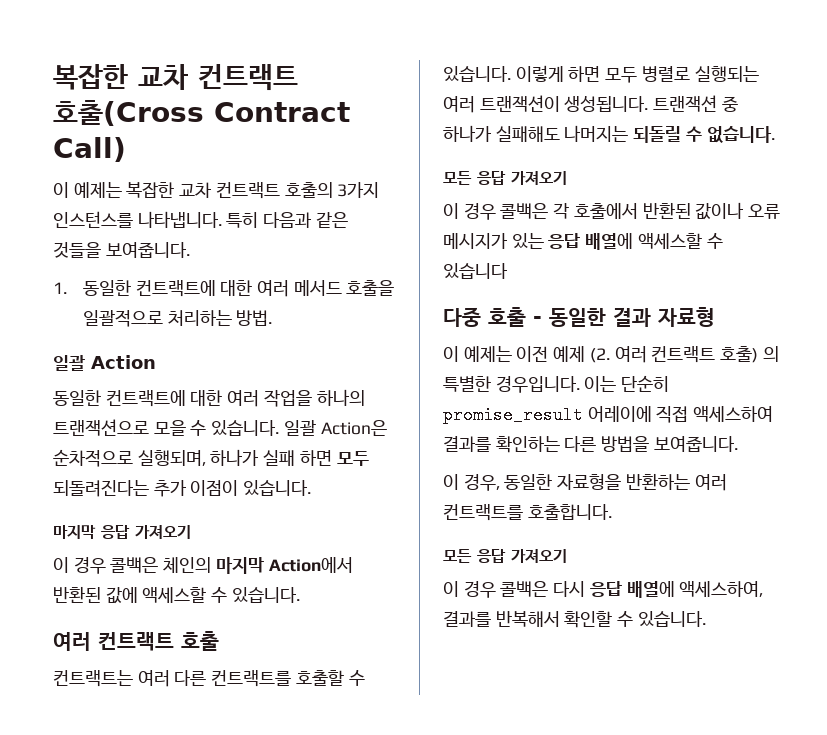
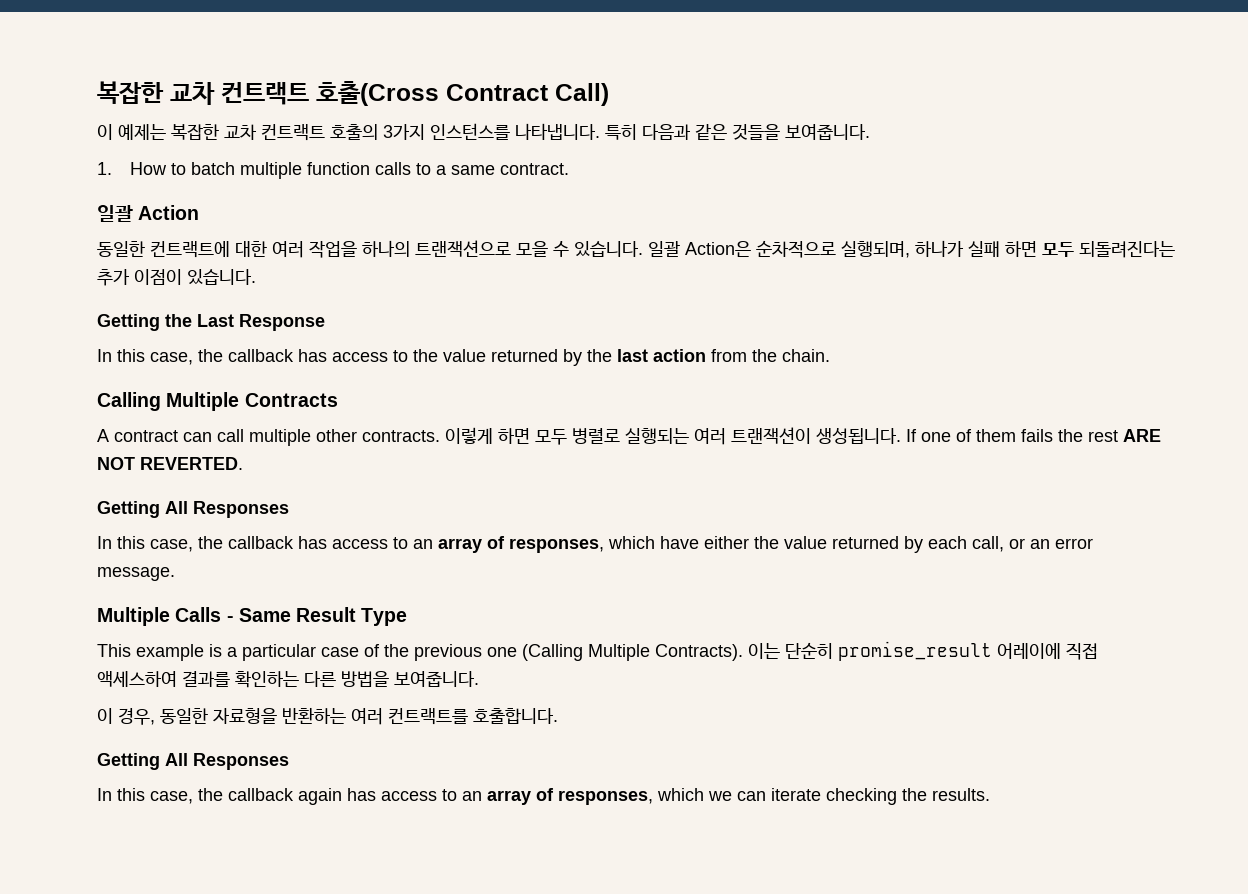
[82,280,395,297] [82,310,273,327] 동일한 컨트랙트에 대한 여러 메서드 호출을 일괄적으로 처리하는 방법. -> [130,162,570,179] How to batch multiple function calls to a same contract.
[53,525,191,539] [53,557,353,574] [53,586,300,604] [53,631,219,651] [53,670,365,687] [443,66,511,82] 마지막 응답 가져오기 // 이 경우 콜백은 체인의 마지막 Action에서 반환된 값에 액세스할 수 있습니다. // 여러 컨트랙트 호출 // 컨트랙트는 여러 다른 컨트랙트를 호출할 수 있습니다. -> [97,314,325,331] [97,349,830,366] [97,392,338,411] [97,429,440,446] Getting the Last Response // In this case, the callback has access to the value returned by the last action from the chain. // Calling Multiple Contracts // A contract can call multiple other contracts.
[653,95,738,112] [443,125,775,143] [443,171,567,185] [443,202,781,220] [443,233,723,250] [443,263,508,279] [443,307,715,327] [443,346,779,363] [443,376,580,393] 트랜잭션 중 하나가 실패해도 나머지는 되돌릴 수 없습니다. // 모든 응답 가져오기 // 이 경우 콜백은 각 호출에서 반환된 값이나 오류 메시지가 있는 응답 배열에 액세스할 수 있습니다 // 다중 호출 - 동일한 결과 자료형 // 이 예제는 이전 예제 (2. 여러 컨트랙트 호출) 의 특별한 경우입니다. -> [906,429,1161,442] [97,457,243,470] [97,501,289,518] [97,536,1093,553] [97,567,175,581] [97,607,408,626] [97,644,743,661] If one of them fails the rest ARE NOT REVERTED. // Getting All Responses // In this case, the callback has access to an array of responses, which have either the value returned by each call, or an error message. // Multiple Calls - Same Result Type // This example is a particular case of the previous one (Calling Multiple Contracts).
[443,549,567,563] [443,581,764,598] [443,611,706,628] 모든 응답 가져오기 // 이 경우 콜백은 다시 응답 배열에 액세스하여, 결과를 반복해서 확인할 수 있습니다. -> [97,753,289,770] [97,788,990,805] Getting All Responses // In this case, the callback again has access to an array of responses, which we can iterate checking the results.

